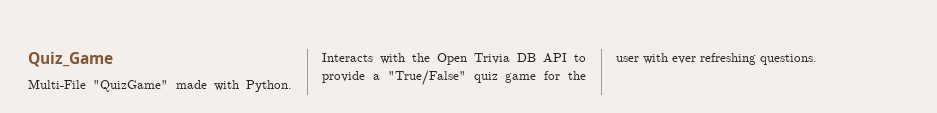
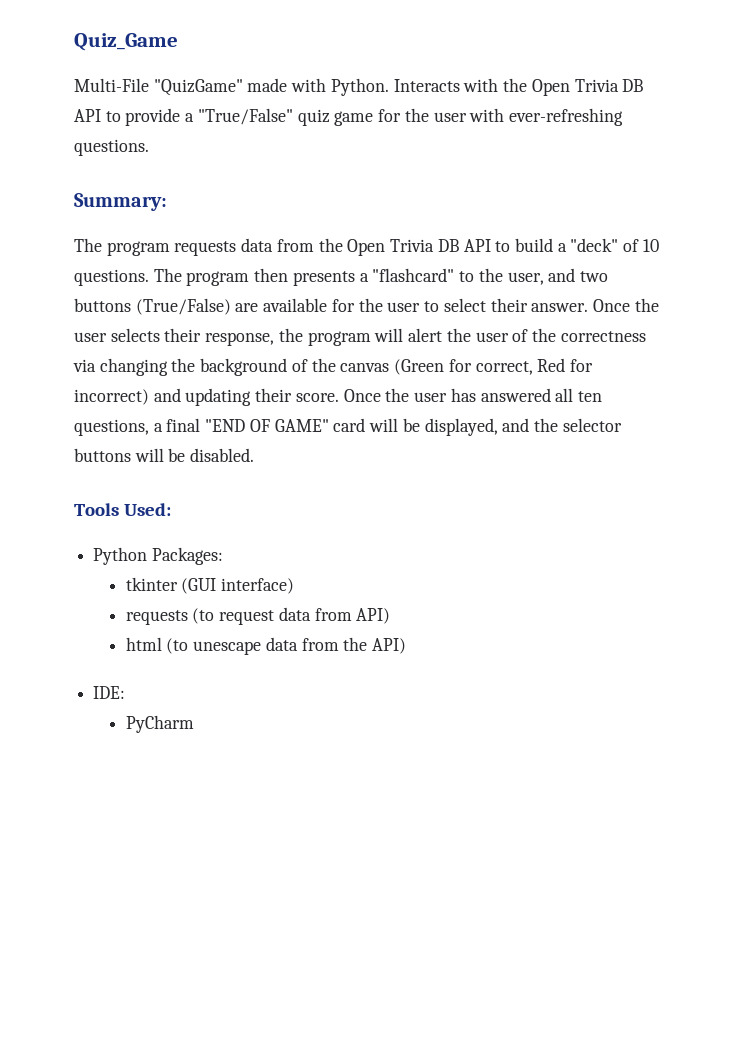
[672,53,817,65] ever refreshing questions. -> [508,108,623,126] [74,139,149,156] [74,193,167,211] [74,238,659,256] [74,268,608,286] [74,298,659,315] [74,328,646,346] [73,358,593,376] [74,388,602,406] [74,418,622,436] [74,448,255,462] [74,503,171,516] [93,547,223,565] [125,577,295,594] [125,607,391,625] [125,637,407,655] [93,686,126,699] [125,715,194,733] ever-refreshing questions. // Summary: // The program requests data from the Open Trivia DB API to build a "deck" of 10 questions. The program then presents a "flashcard" to the user, and two buttons (True/False) are available for the user to select their answer. Once the user selects their response, the program will alert the user of the correctness via changing the background of the canvas (Green for correct, Red for incorrect) and updating their score. Once the user has answered all ten questions, a final "END OF GAME" card will be displayed, and the selector buttons will be disabled. // Tools Used: // Python Packages: // tkinter (GUI interface) // requests (to request data from API) // html (to unescape data from the API) // IDE: // PyCharm

